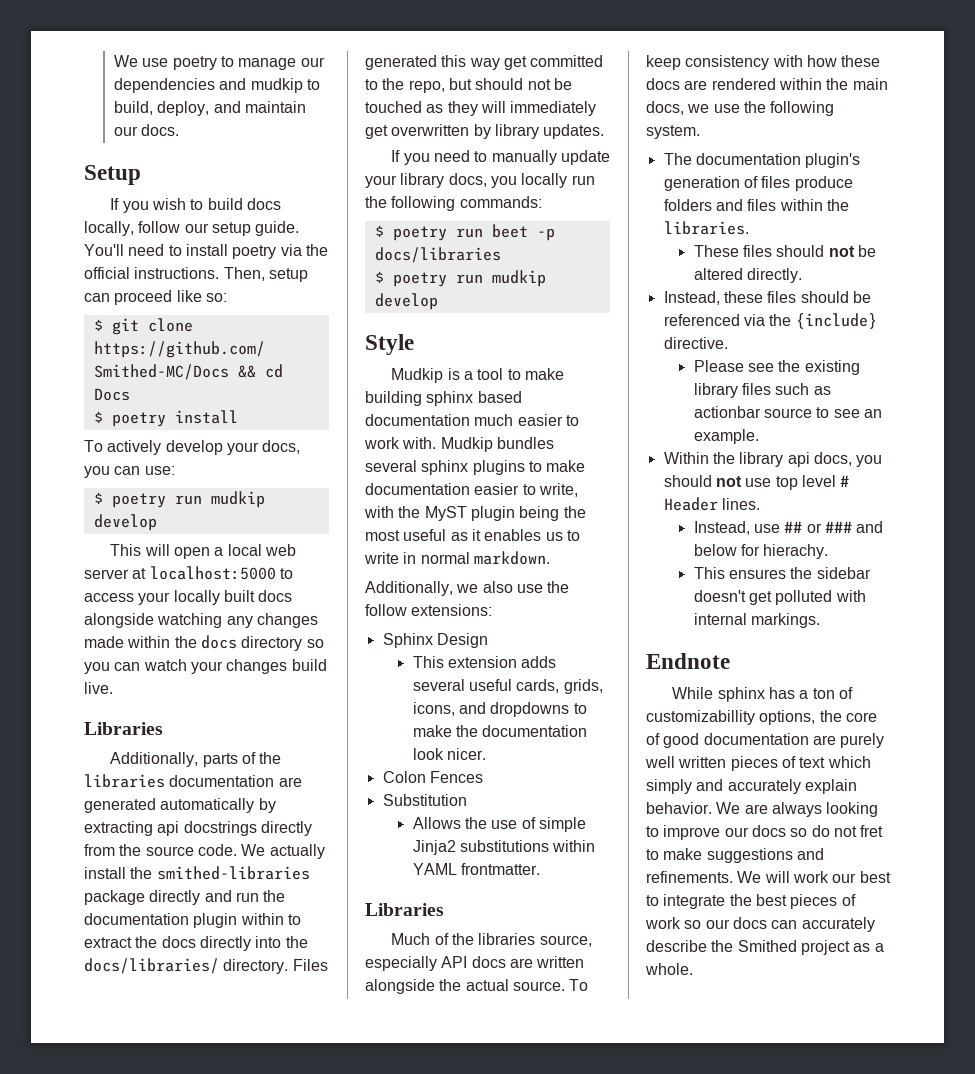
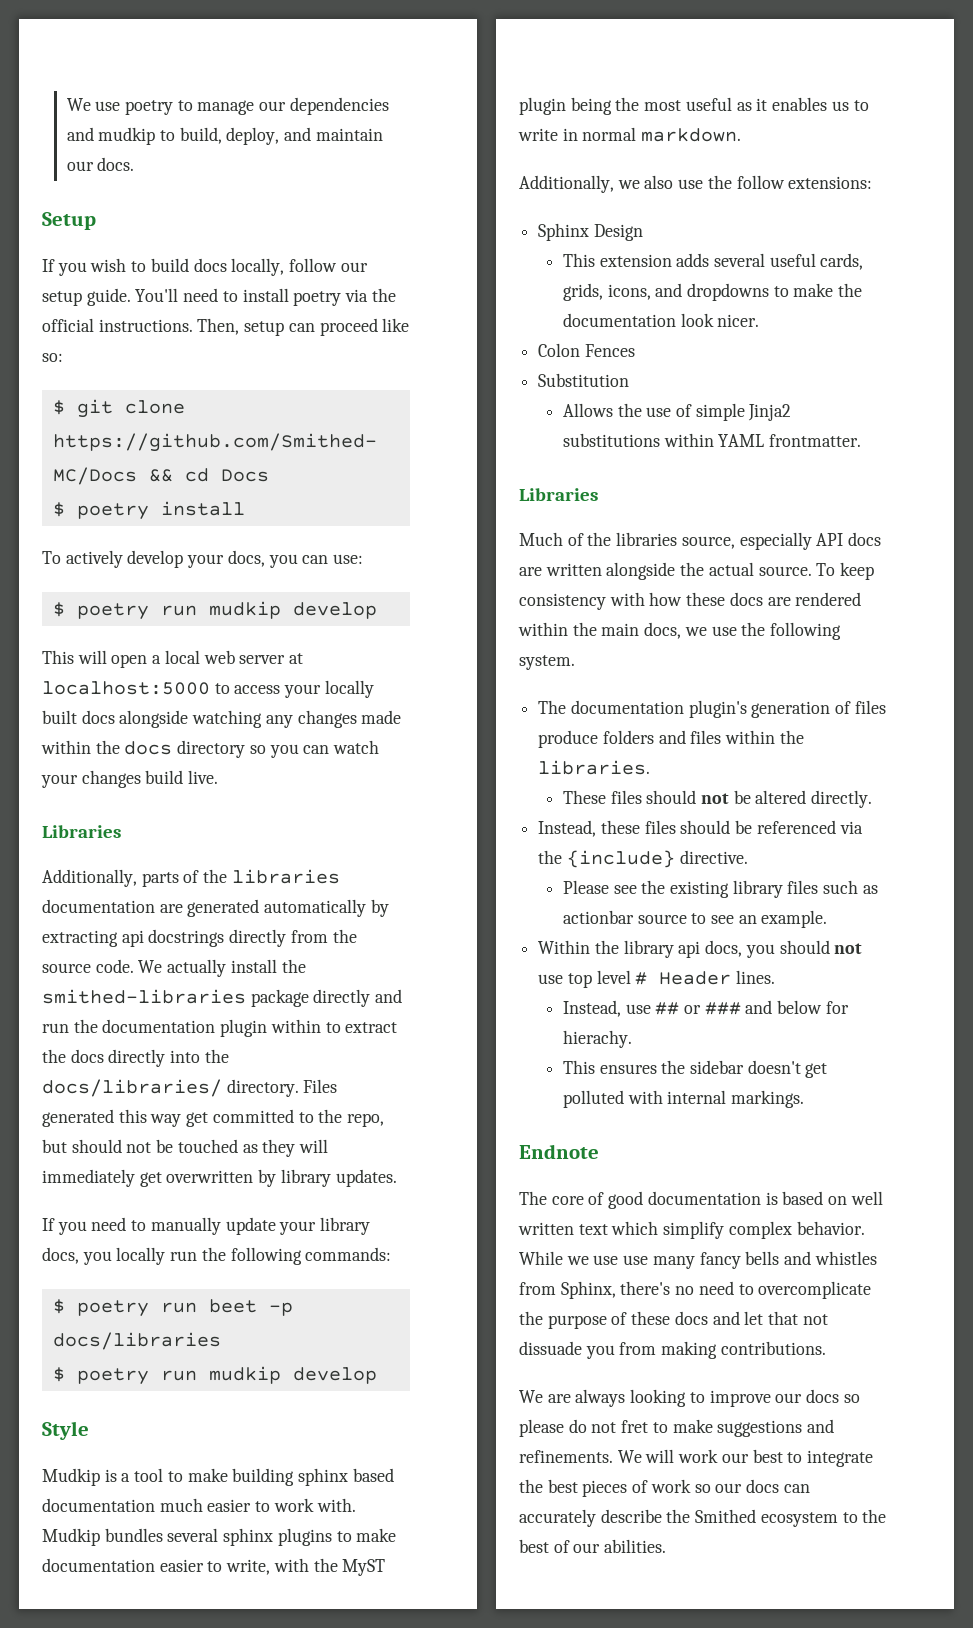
[672,687,853,702] [646,710,877,725] [646,733,885,748] [645,756,871,771] [646,779,857,794] [646,802,712,814] While sphinx has a ton of customizabillity options, the core of good documentation are purely well written pieces of text which simply and accurately explain behavior. -> [519,1191,883,1209] [518,1221,865,1239] [519,1251,877,1269] [519,1281,872,1299] [519,1311,828,1329] [519,1341,826,1359] The core of good documentation is based on well written text which simplify complex behavior. While we use use many fancy bells and whistles from Sphinx, there's no need to overcomplicate the purpose of these docs and let that not dissuade you from making contributions. //
(808, 832) none -> [519,1419,564,1437] please
[800,940,884,955] [645,963,693,975] project as a whole. -> [760,1509,887,1527] [519,1539,667,1553] ecosystem to the best of our abilities.

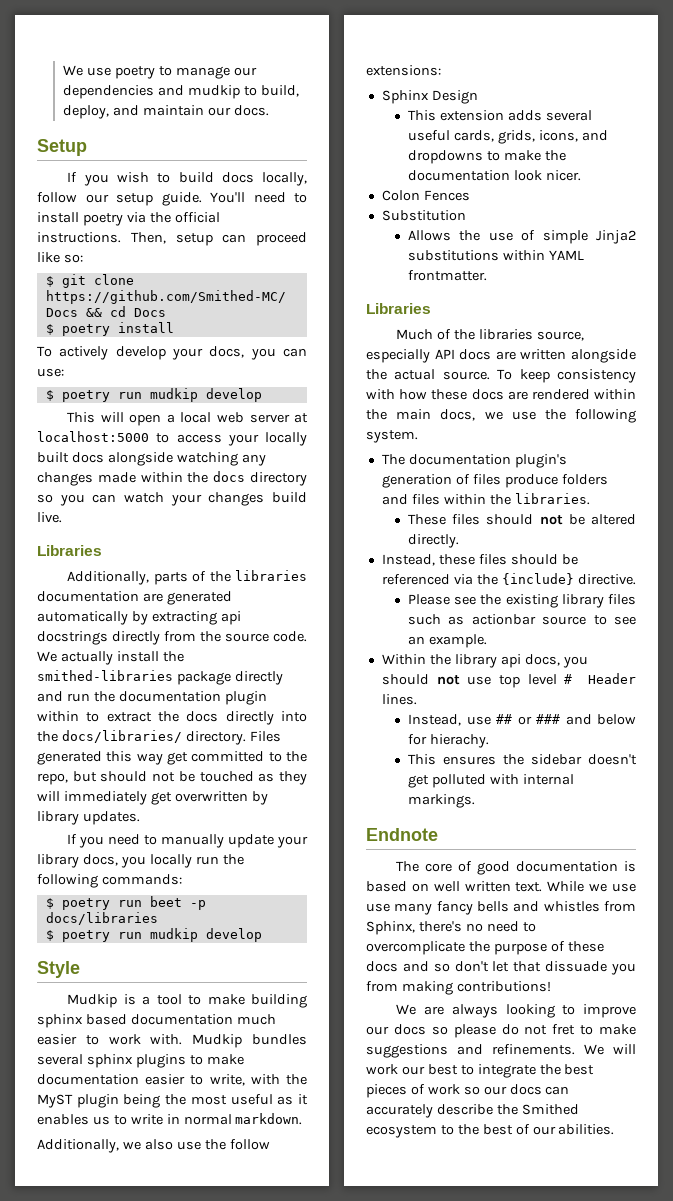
[578,1221,865,1239] text which simplify complex behavior. -> [515,882,543,892] text.
(740, 1318) none -> [433,961,489,972] so don't
[802,1314,828,1325] not -> (542, 966) none
[720,1341,826,1355] contributions. -> [456,981,551,992] contributions!

